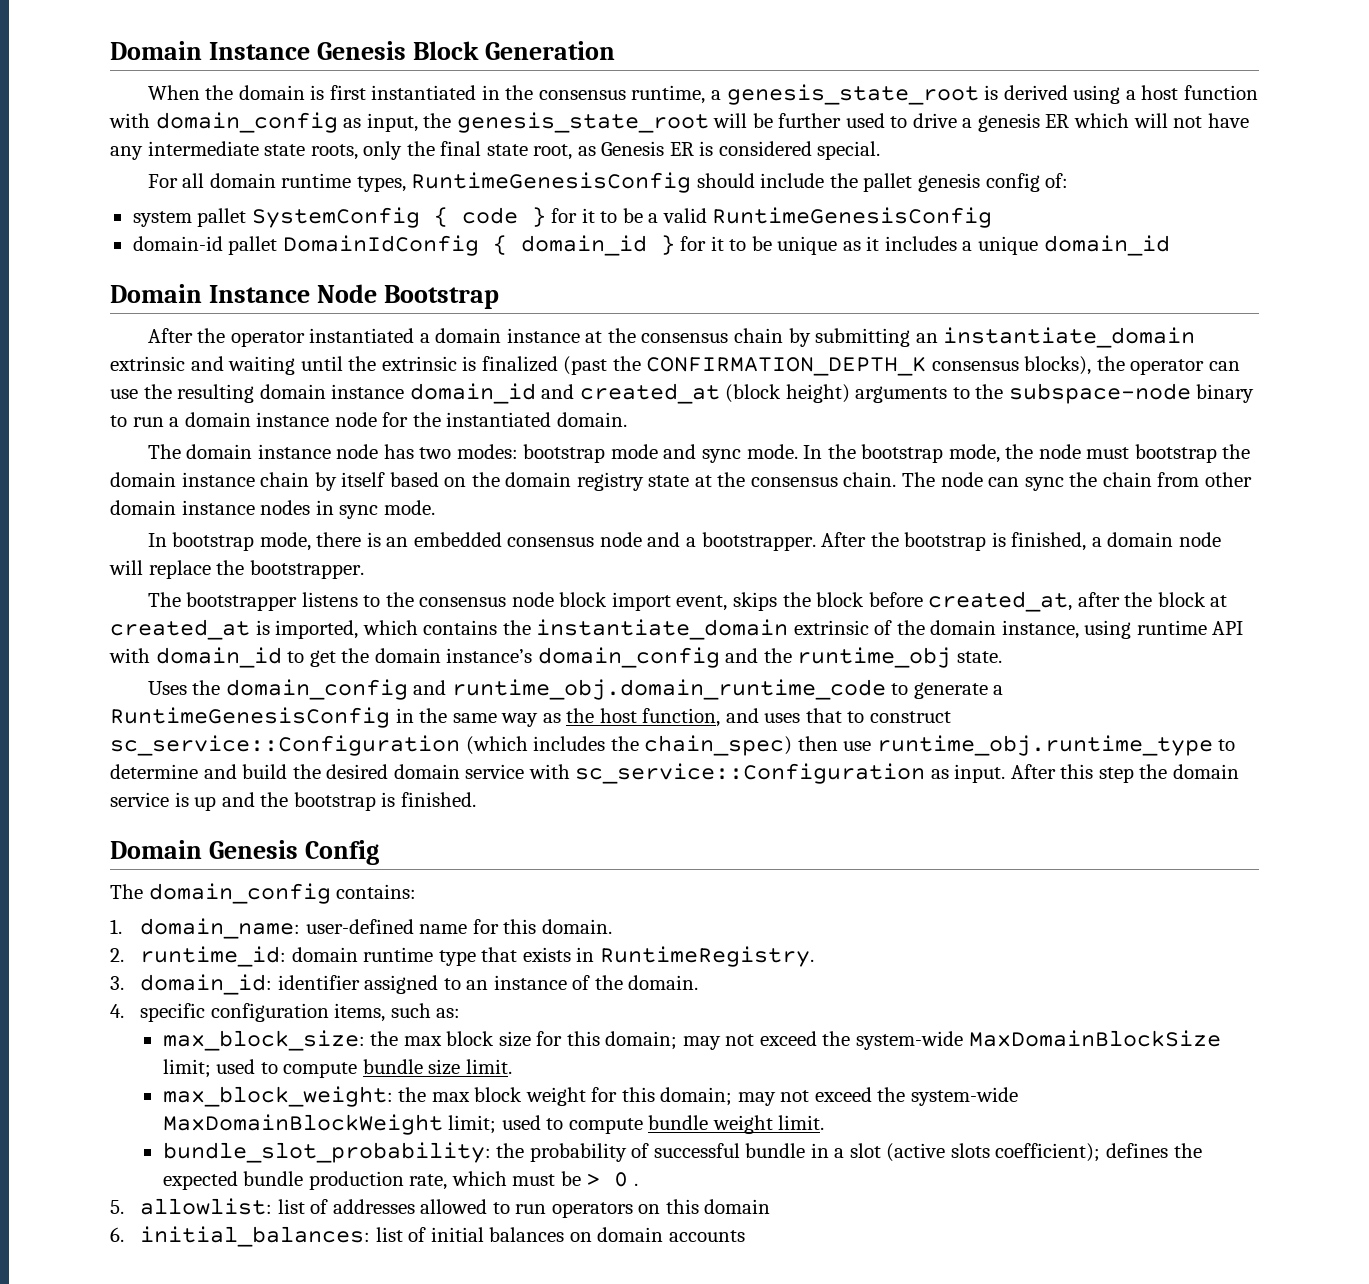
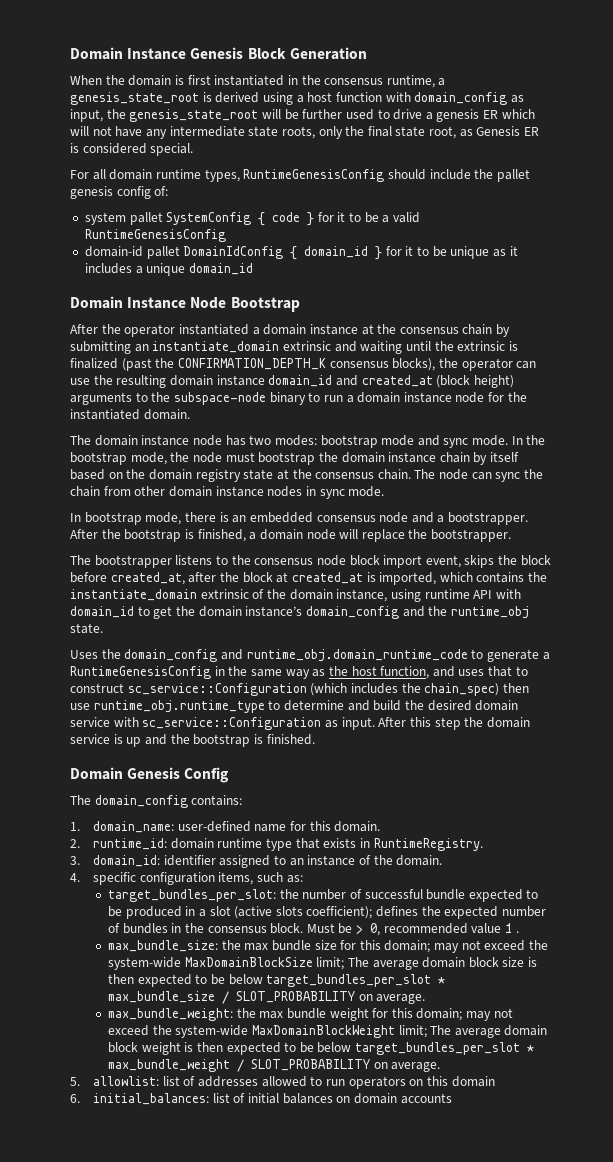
[162,1030,495,1051] max_block_size: the max block -> [107,889,539,902] [107,906,547,919] [107,923,519,936] [107,940,311,952] target_bundles_per_slot: the number of successful bundle expected to be produced in a slot (active slots coefficient); defines the expected number of bundles in the consensus block. Must be > 0, recommended value 1 . // max_bundle_size: the max bundle
[216,1059,512,1078] [162,1086,523,1107] used to compute bundle size limit. // max_block_weight: the max block -> [347,957,538,970] [107,974,446,987] [107,991,426,1004] [107,1008,326,1021] The average domain block size is then expected to be below target_bundles_per_slot * max_bundle_size / SLOT_PROBABILITY on average. // max_bundle_weight: the max bundle
[501,1115,825,1134] [162,1142,1202,1163] [162,1171,638,1190] used to compute bundle weight limit. // bundle_slot_probability: the probability of successful bundle in a slot (active slots coefficient); defines the expected bundle production rate, which must be > 0 . -> [430,1025,548,1038] [107,1042,535,1055] [107,1059,441,1072] The average domain block weight is then expected to be below target_bundles_per_slot * max_bundle_weight / SLOT_PROBABILITY on average.

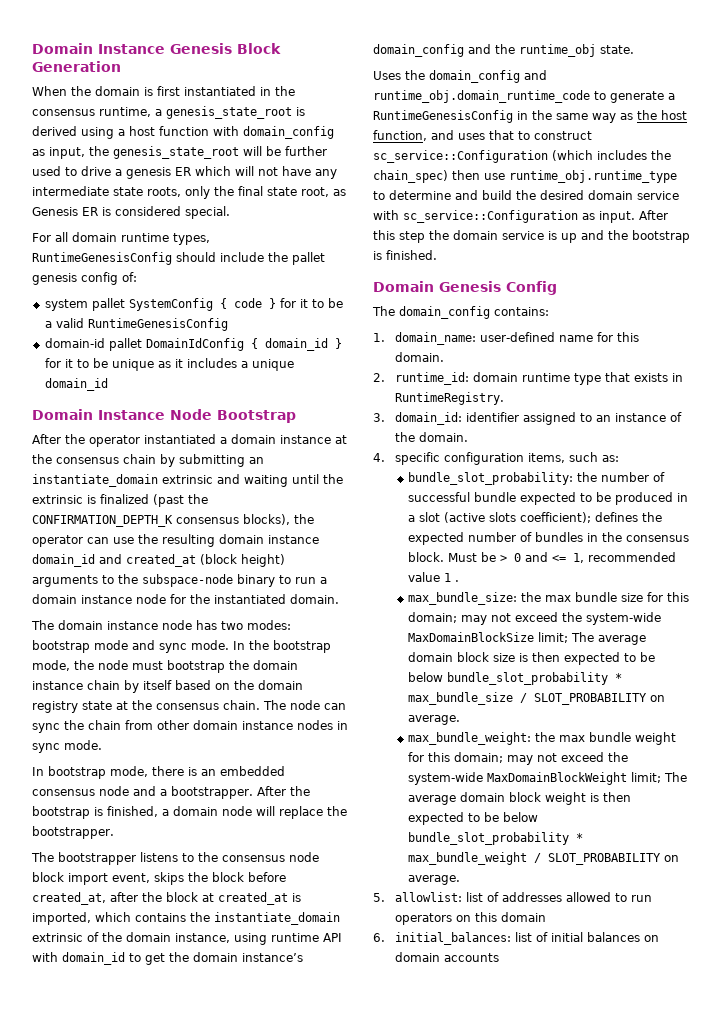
[107,889,276,902] target_bundles_per_slot: -> [407,472,573,485] bundle_slot_probability:
[370,923,381,936] 0, -> [513,552,584,563] 0 and <= 1,
[266,974,432,987] target_bundles_per_slot -> [446,672,608,685] bundle_slot_probability
[355,1042,521,1055] target_bundles_per_slot -> [407,832,569,845] bundle_slot_probability

